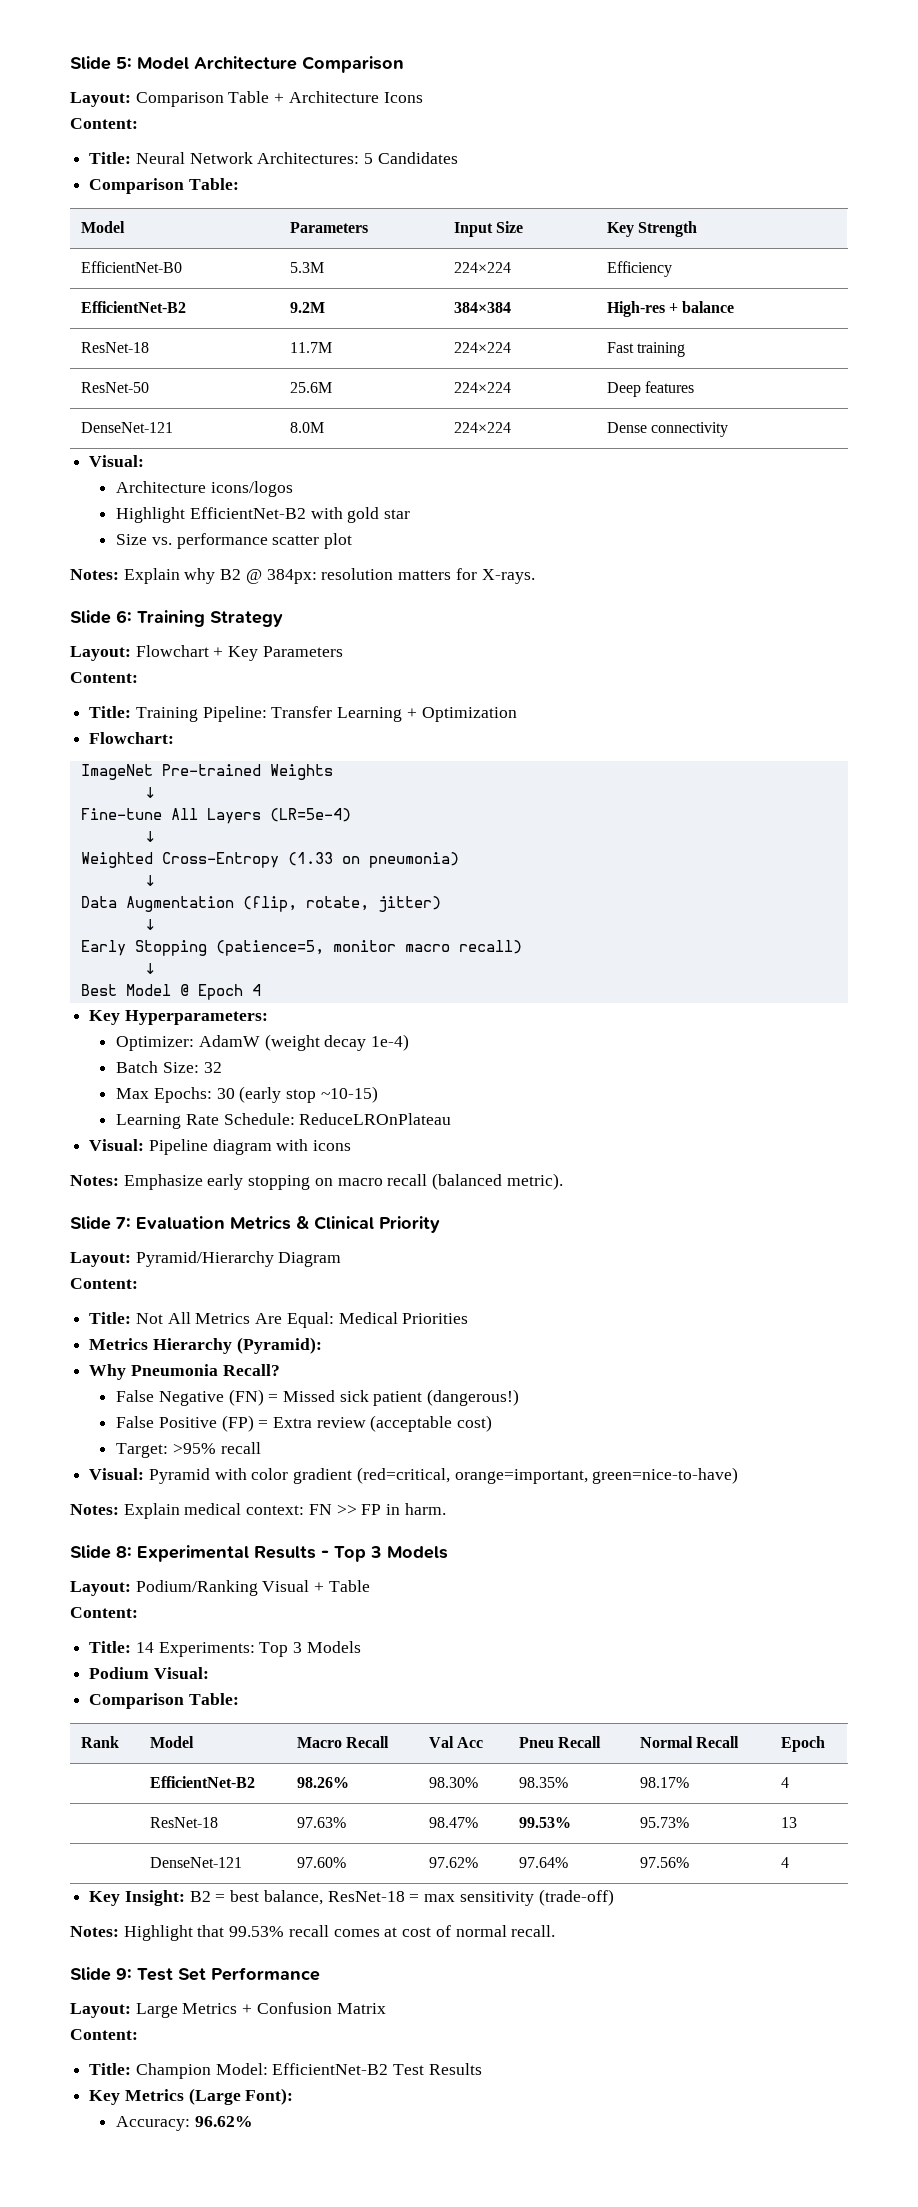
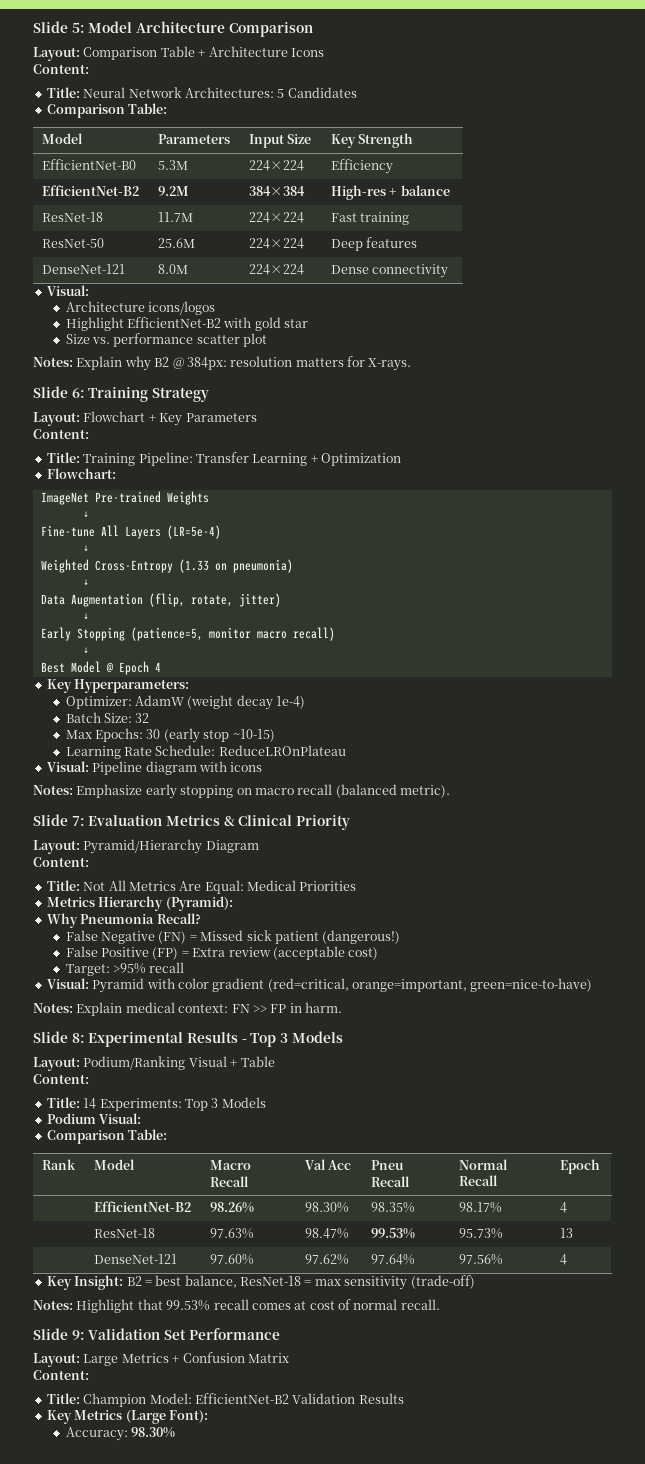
[137,1968,173,1981] Test -> [88,1328,161,1340] Validation
[393,2064,425,2075] Test -> [292,1393,356,1404] Validation
[194,2116,253,2127] 96.62% -> [131,1427,176,1438] 98.30%

